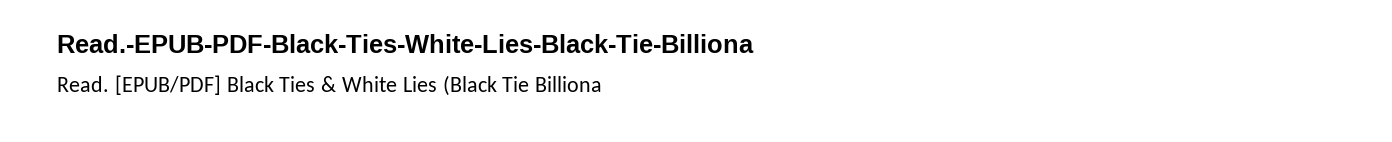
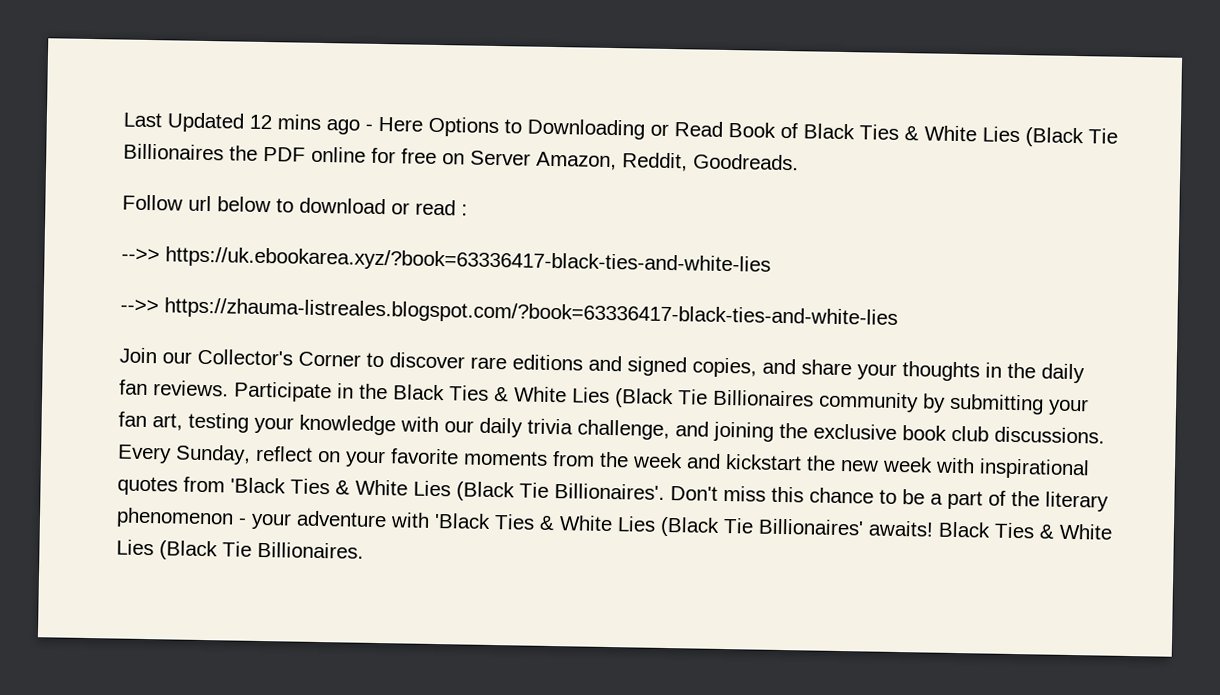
[57,34,754,53] [57,75,603,96] Read.-EPUB-PDF-Black-Ties-White-Lies-Black-Tie-Billiona // Read. [EPUB/PDF] Black Ties & White Lies (Black Tie Billiona -> [123,112,1118,148] [123,143,799,172] [122,194,468,216] [121,246,771,276] [120,297,898,329] [119,347,1085,384] [119,379,1089,416] [118,411,1105,444] [117,444,1090,480] [117,476,1109,512] [116,507,1113,540] [116,539,364,561] Last Updated 12 mins ago - Here Options to Downloading or Read Book of Black Ties & White Lies (Black Tie Billionaires the PDF online for free on Server Amazon, Reddit, Goodreads. // Follow url below to download or read : // -->> https://uk.ebookarea.xyz/?book=63336417-black-ties-and-white-lies // -->> https://zhauma-listreales.blogspot.com/?book=63336417-black-ties-and-white-lies // Join our Collector's Corner to discover rare editions and signed copies, and share your thoughts in the daily fan reviews. Participate in the Black Ties & White Lies (Black Tie Billionaires community by submitting your fan art, testing your knowledge with our daily trivia challenge, and joining the exclusive book club discussions. Every Sunday, reflect on your favorite moments from the week and kickstart the new week with inspirational quotes from 'Black Ties & White Lies (Black Tie Billionaires'. Don't miss this chance to be a part of the literary phenomenon - your adventure with 'Black Ties & White Lies (Black Tie Billionaires' awaits! Black Ties & White Lies (Black Tie Billionaires.

